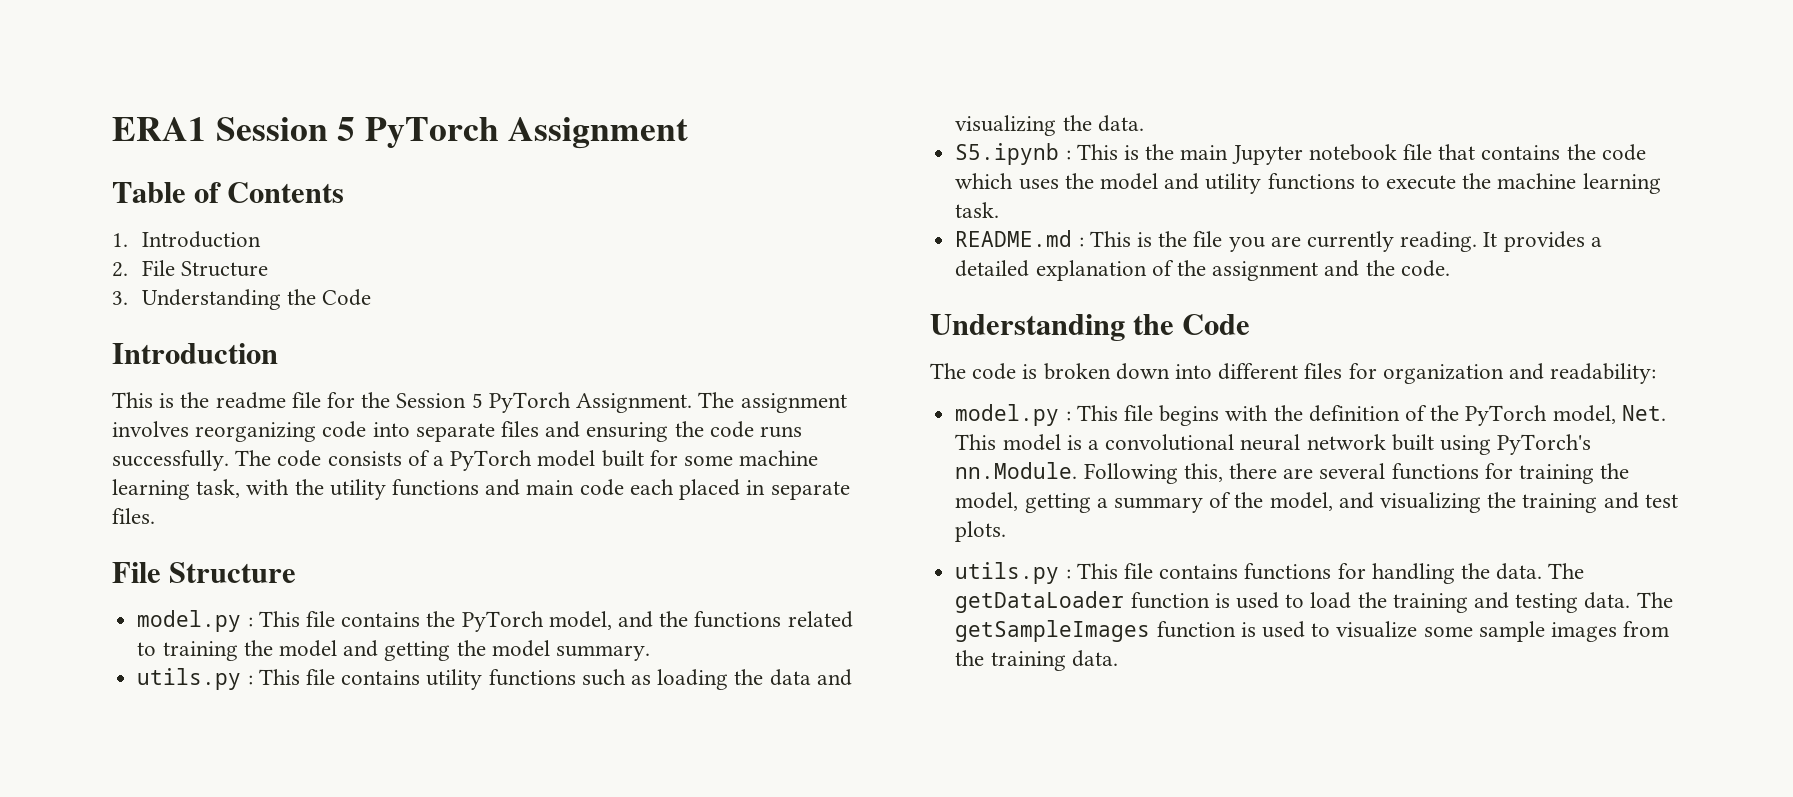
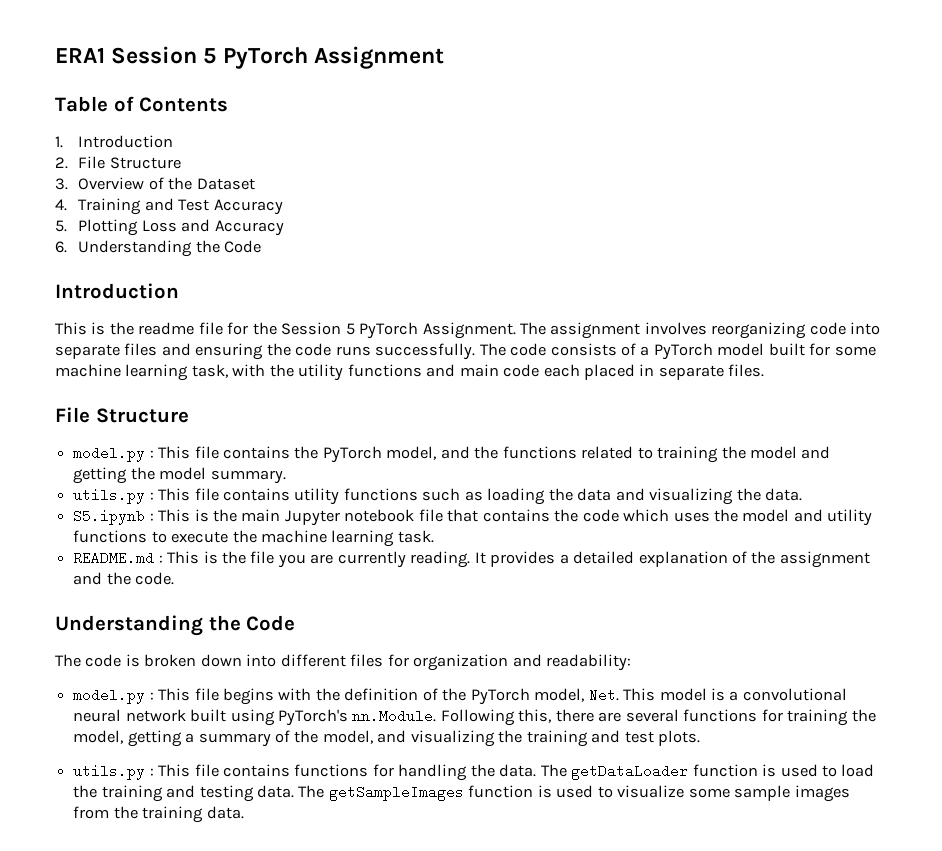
(128, 298) none -> [78,177,255,190] [55,198,283,215] [55,219,284,236] [55,241,67,253] Overview of the Dataset // 4. Training and Test Accuracy // 5. Plotting Loss and Accuracy // 6.

